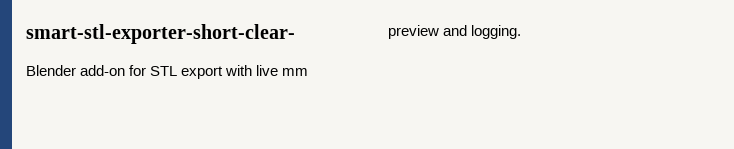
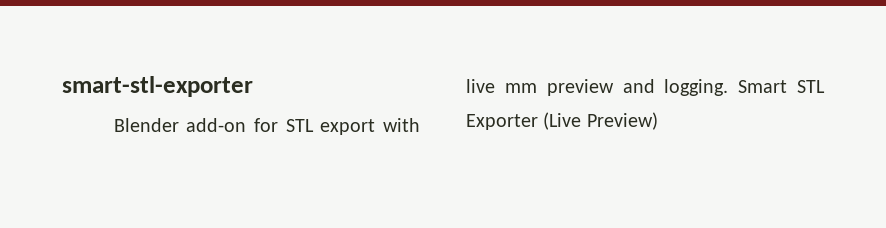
[26,24,295,44] smart-stl-exporter-short-clear- -> [62,76,253,97] smart-stl-exporter
(522, 32) none -> [738,80,825,93] [466,112,658,130] Smart STL Exporter (Live Preview)

